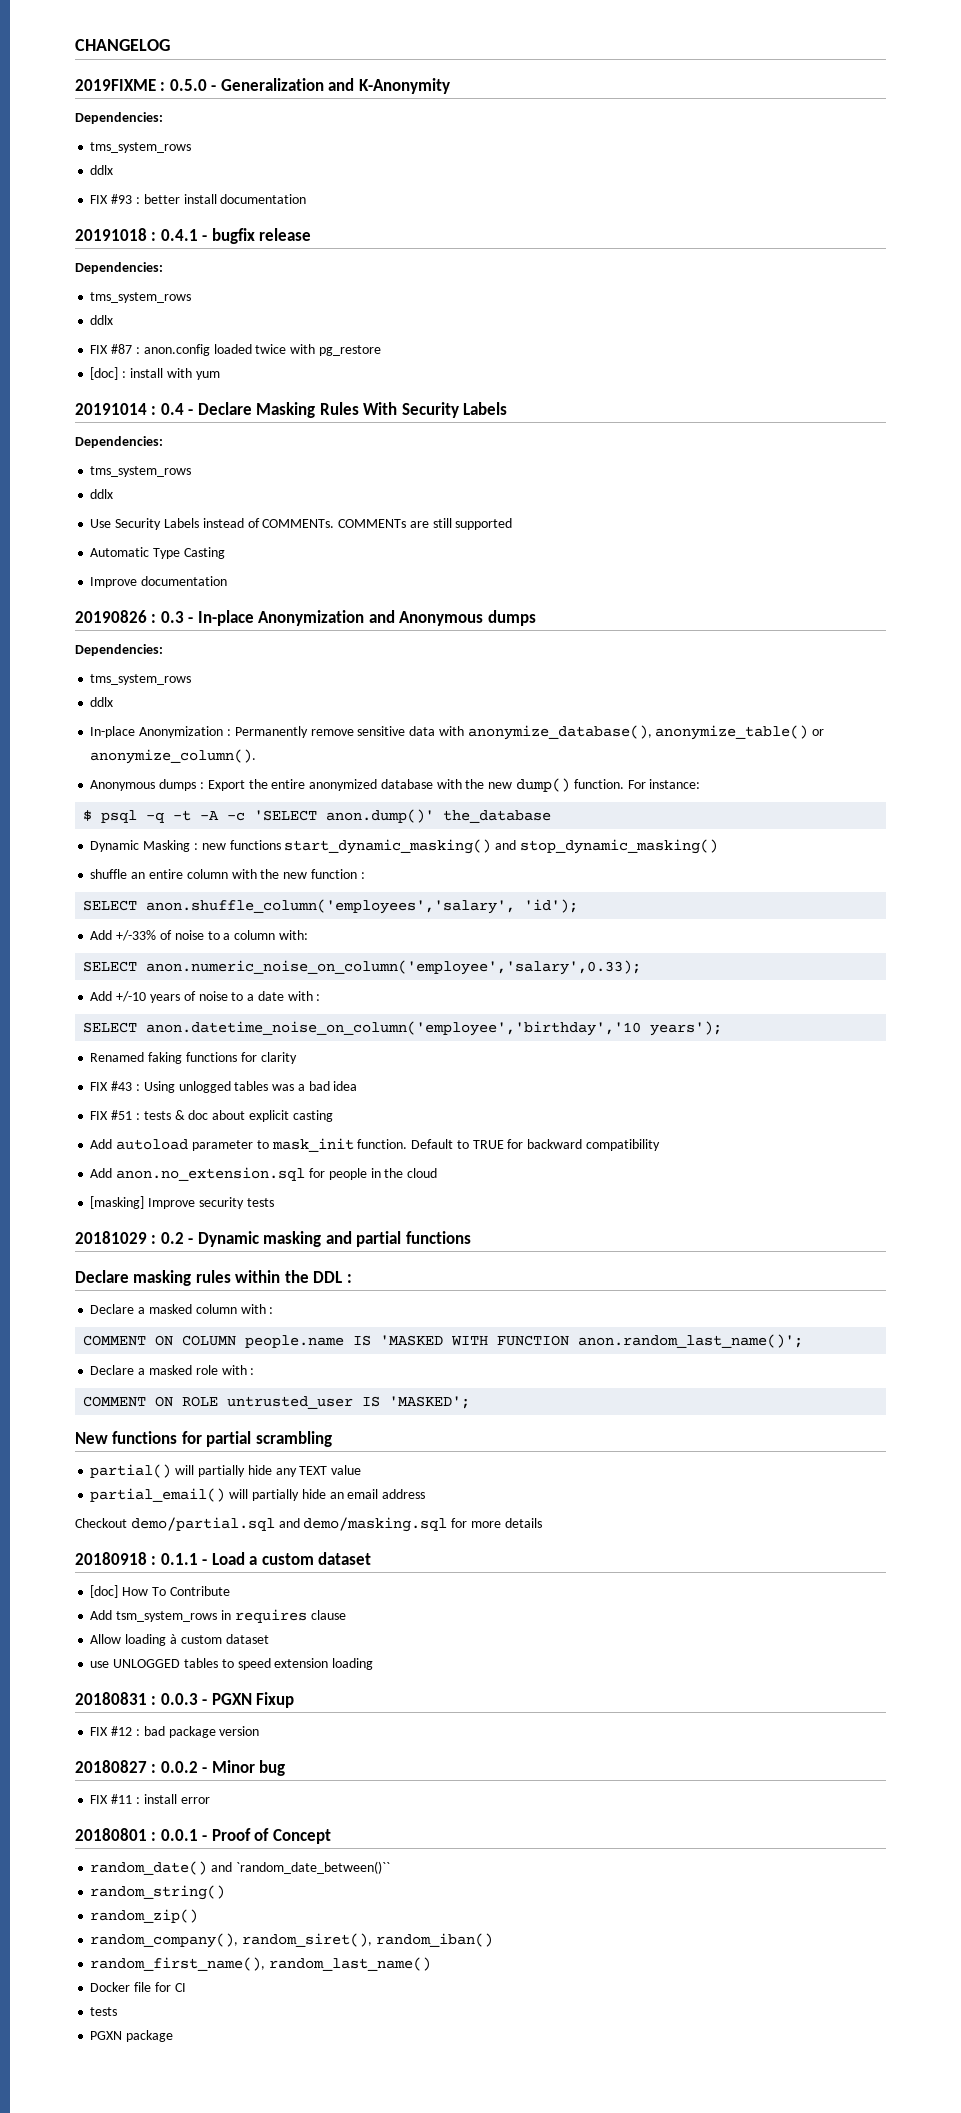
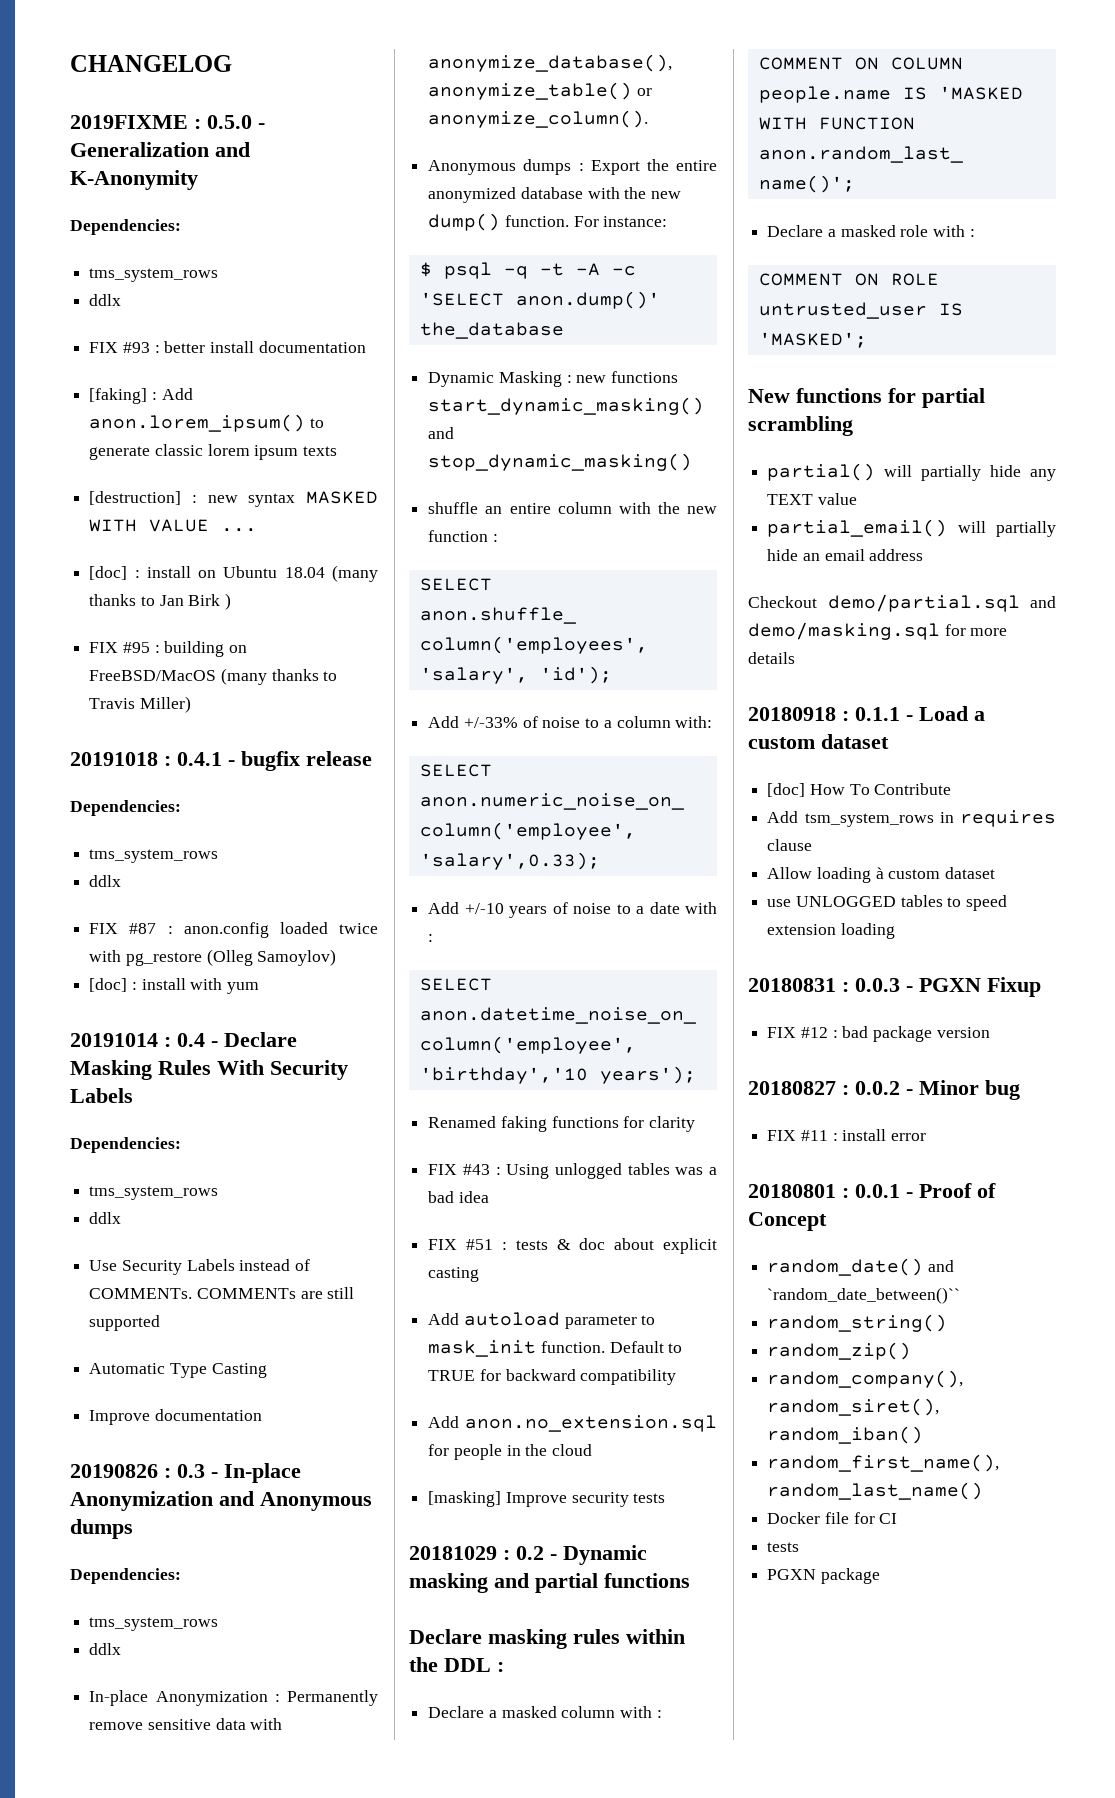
(307, 199) none -> [89,388,193,404] [89,414,324,432] [89,444,338,460] [89,491,378,507] [89,519,258,532] [89,565,378,582] [89,593,232,610] [89,641,248,657] [89,668,338,685] [89,696,191,713] // [faking] : Add anon.lorem_ipsum() to generate classic lorem ipsum texts // [destruction] : new syntax MASKED WITH VALUE ... // [doc] : install on Ubuntu 18.04 (many thanks to Jan Birk ) // FIX #95 : building on FreeBSD/MacOS (many thanks to Travis Miller)
(381, 350) none -> [206,949,337,966] (Olleg Samoylov)

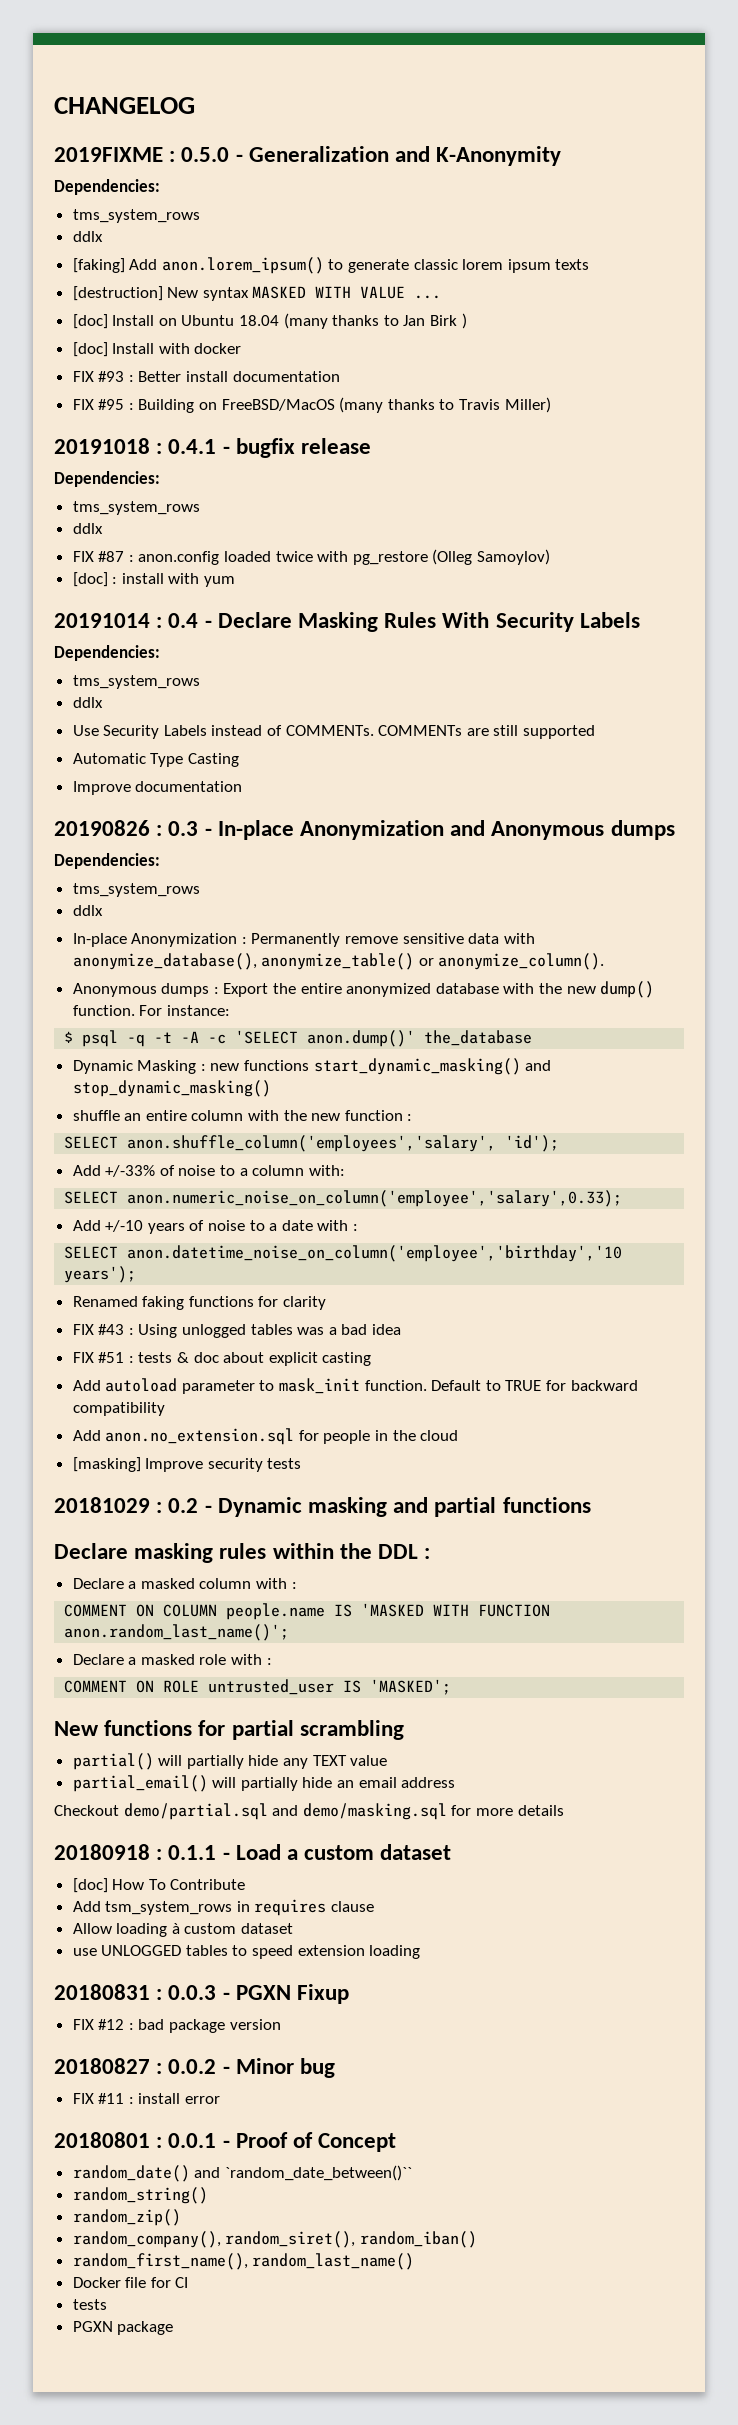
[89,341,366,353] // FIX #93 : better install documentation -> (103, 236) none
[151,392,157,400] : -> (125, 265) none
[191,495,238,503] : new -> [167,287,199,298] New
[134,566,191,578] : install -> [112,315,155,326] Install
(232, 601) none -> [72,342,242,357] [72,371,340,382] // [doc] Install with docker // FIX #93 : Better install documentation
[164,641,225,657] building -> [138,399,195,413] Building

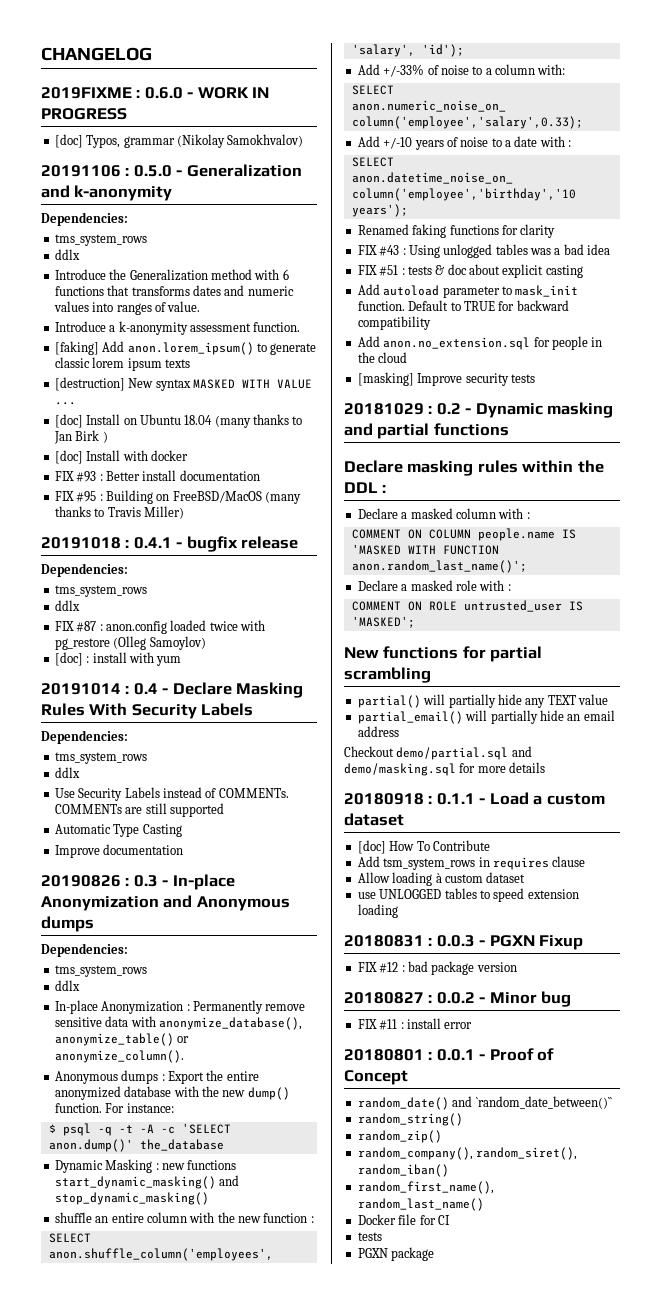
(176, 156) none -> [144,87,270,99] [41,108,127,120] [54,134,304,148] [41,165,130,177] 0.6.0 - WORK IN PROGRESS // [doc] Typos, grammar (Nikolay Samokhvalov) // 20191106 :
[436,146,562,166] [54,179,160,195] [72,209,200,223] [72,231,103,242] K-Anonymity // Dependencies: // tms_system_rows // ddlx -> [74,185,173,201] [41,212,128,226] [54,234,147,246] [54,249,80,260] [54,269,289,281] [54,285,294,296] [53,301,201,315] [54,321,301,335] k-anonymity // Dependencies: // tms_system_rows // ddlx // Introduce the Generalization method with 6 functions that transforms dates and numeric values into ranges of value. // Introduce a k-anonymity assessment function.

